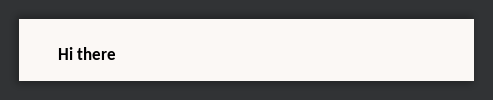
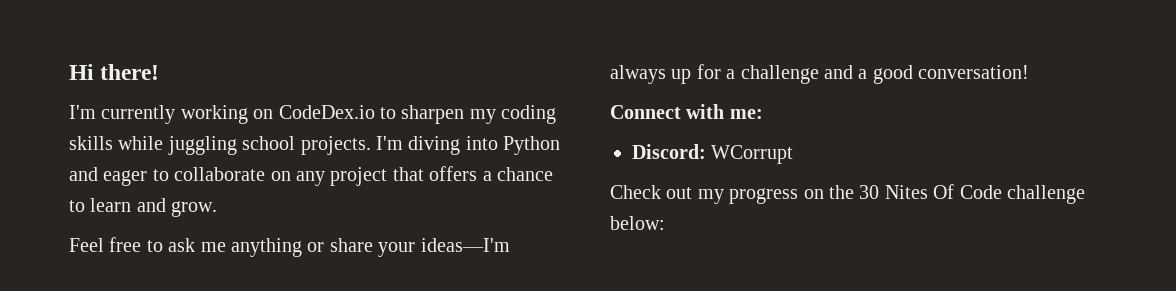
[77,47,117,60] there -> [100,64,160,80] [69,105,557,124] [69,136,561,155] [69,166,553,186] [69,198,218,217] [69,237,510,257] [610,64,1030,84] [610,104,763,119] [632,144,794,164] [610,184,1085,204] [610,216,665,230] there! // I'm currently working on CodeDex.io to sharpen my coding skills while juggling school projects. I'm diving into Python and eager to collaborate on any project that offers a chance to learn and grow. // Feel free to ask me anything or share your ideas—I'm always up for a challenge and a good conversation! // Connect with me: // Discord: WCorrupt // Check out my progress on the 30 Nites Of Code challenge below:

